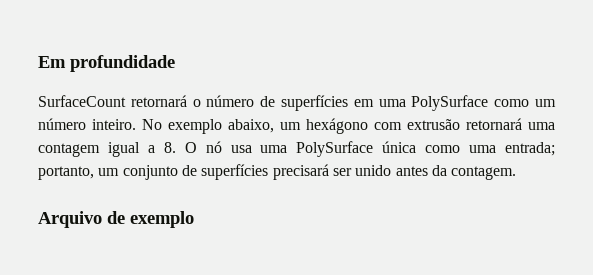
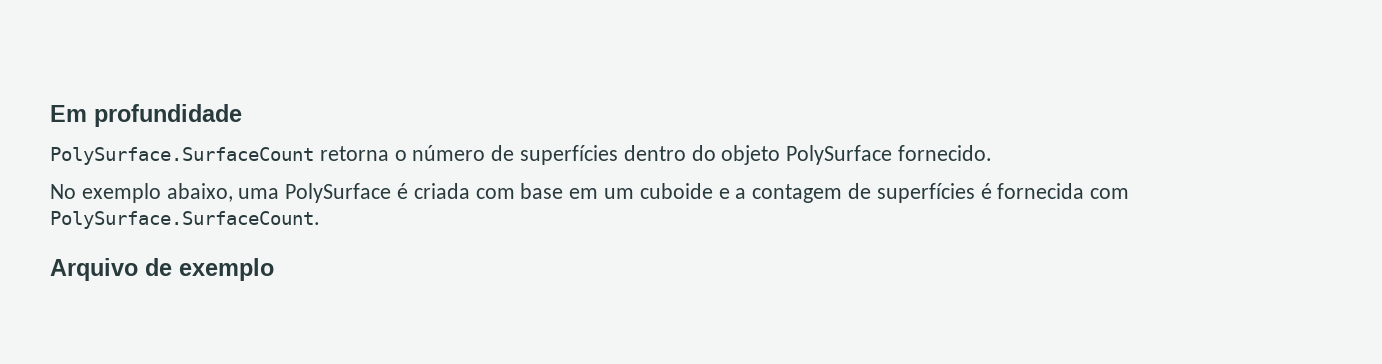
[38,95,187,107] SurfaceCount retornará -> [50,146,389,165] PolySurface.SurfaceCount retorna
[353,95,557,111] [38,118,555,134] [38,141,555,157] [38,164,517,180] em uma PolySurface como um número inteiro. No exemplo abaixo, um hexágono com extrusão retornará uma contagem igual a 8. O nó usa uma PolySurface única como uma entrada; portanto, um conjunto de superfícies precisará ser unido antes da contagem. -> [623,145,993,165] [50,183,1130,203] [50,211,320,229] dentro do objeto PolySurface fornecido. // No exemplo abaixo, uma PolySurface é criada com base em um cuboide e a contagem de superfícies é fornecida com PolySurface.SurfaceCount.

